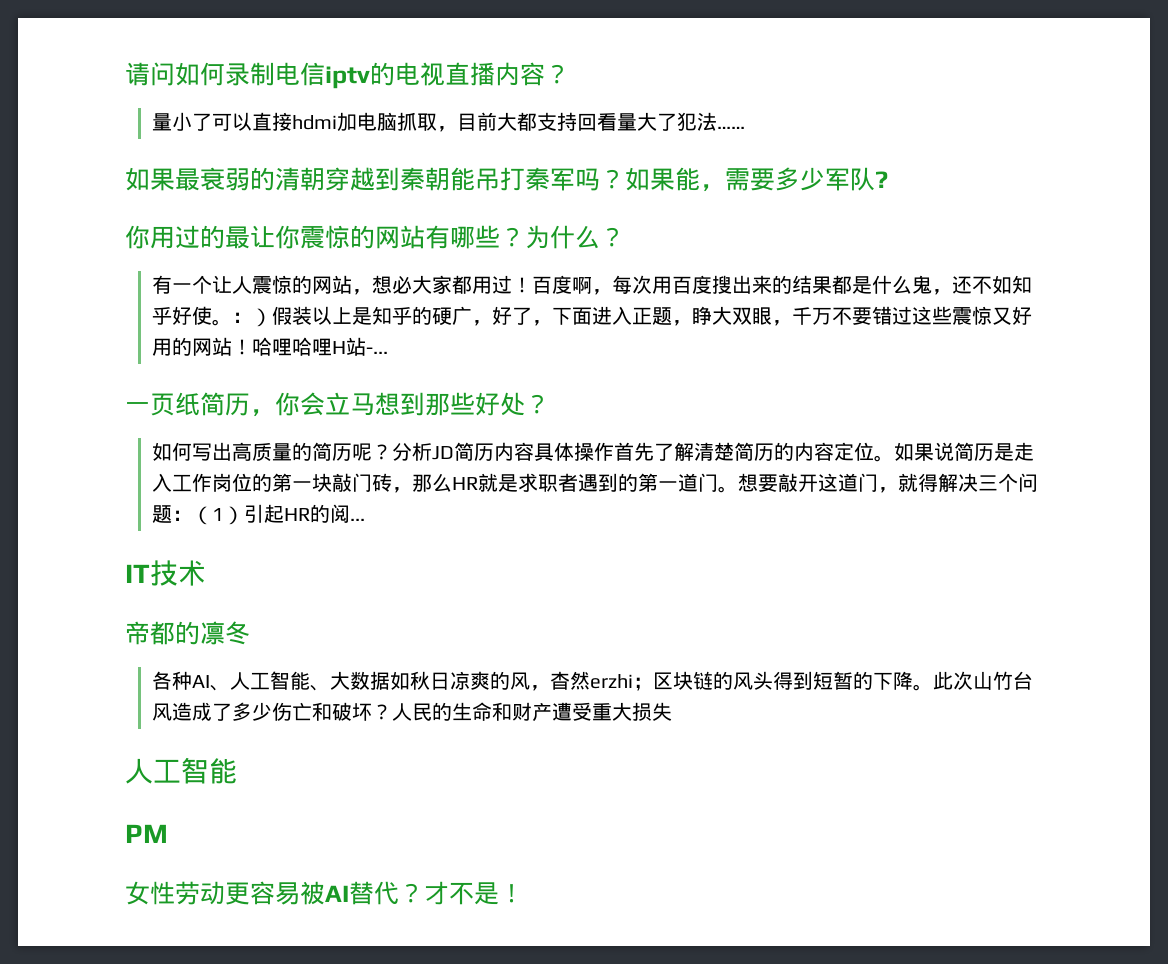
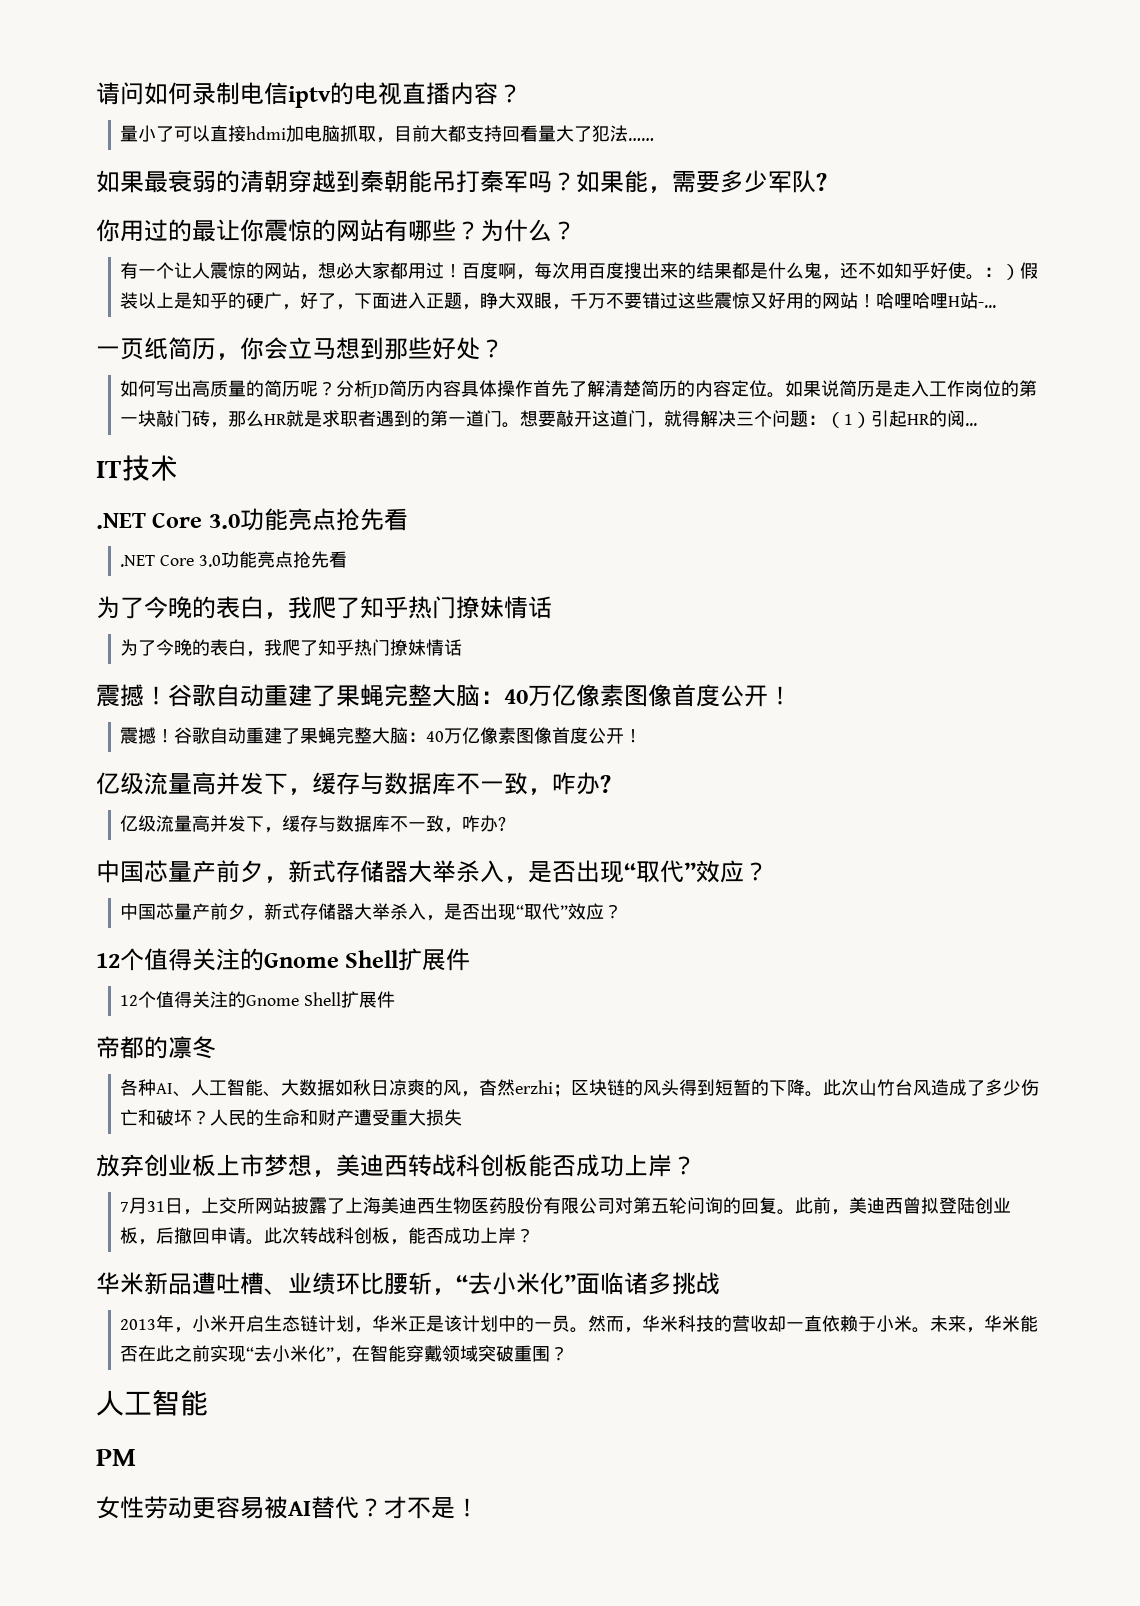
(206, 573) none -> [96,508,408,531] [120,551,347,568] [96,596,552,619] [120,639,463,657] [96,684,792,707] [120,727,643,744] [96,772,611,795] [120,815,507,833] [96,860,768,883] [120,903,623,921] [96,948,471,971] [120,991,396,1008] // .NET Core 3.0功能亮点抢先看 // .NET Core 3.0功能亮点抢先看 // 为了今晚的表白，我爬了知乎热门撩妹情话 // 为了今晚的表白，我爬了知乎热门撩妹情话 // 震撼！谷歌自动重建了果蝇完整大脑：40万亿像素图像首度公开！ // 震撼！谷歌自动重建了果蝇完整大脑：40万亿像素图像首度公开！ // 亿级流量高并发下，缓存与数据库不一致，咋办? // 亿级流量高并发下，缓存与数据库不一致，咋办? // 中国芯量产前夕，新式存储器大举杀入，是否出现“取代”效应？ // 中国芯量产前夕，新式存储器大举杀入，是否出现“取代”效应？ // 12个值得关注的Gnome Shell扩展件 // 12个值得关注的Gnome Shell扩展件
(672, 711) none -> [96,1154,696,1177] [120,1197,1012,1215] [120,1227,535,1245] [96,1272,720,1295] [120,1315,1039,1333] [120,1345,569,1363] // 放弃创业板上市梦想，美迪西转战科创板能否成功上岸？ // 7月31日，上交所网站披露了上海美迪西生物医药股份有限公司对第五轮问询的回复。此前，美迪西曾拟登陆创业板，后撤回申请。此次转战科创板，能否成功上岸？ // 华米新品遭吐槽、业绩环比腰斩，“去小米化”面临诸多挑战 // 2013年，小米开启生态链计划，华米正是该计划中的一员。然而，华米科技的营收却一直依赖于小米。未来，华米能否在此之前实现“去小米化”，在智能穿戴领域突破重围？

